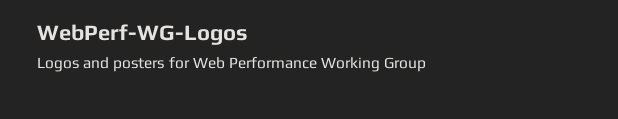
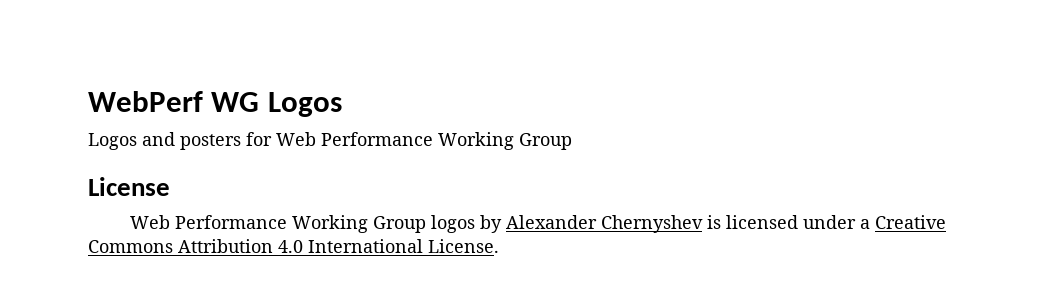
[37,24,248,45] WebPerf-WG-Logos -> [88,91,342,117] WebPerf WG Logos
(427, 64) none -> [88,177,170,196] [130,215,947,233] [88,239,499,253] // License // Web Performance Working Group logos by Alexander Chernyshev is licensed under a Creative Commons Attribution 4.0 International License.

